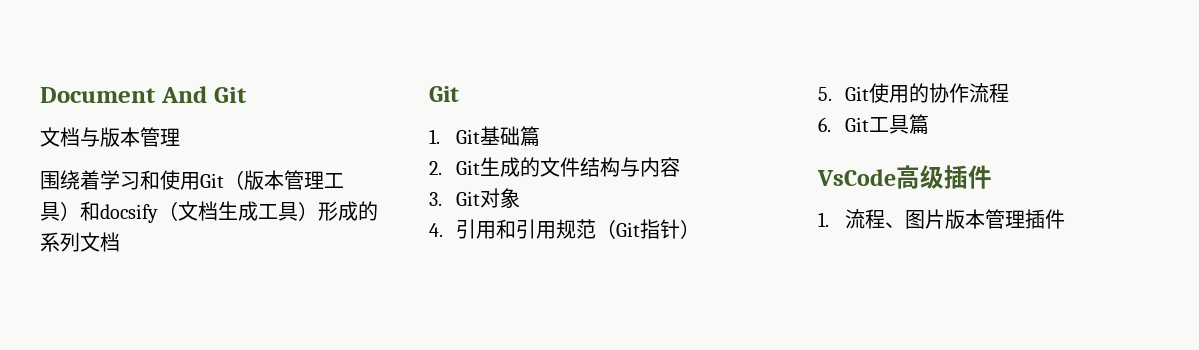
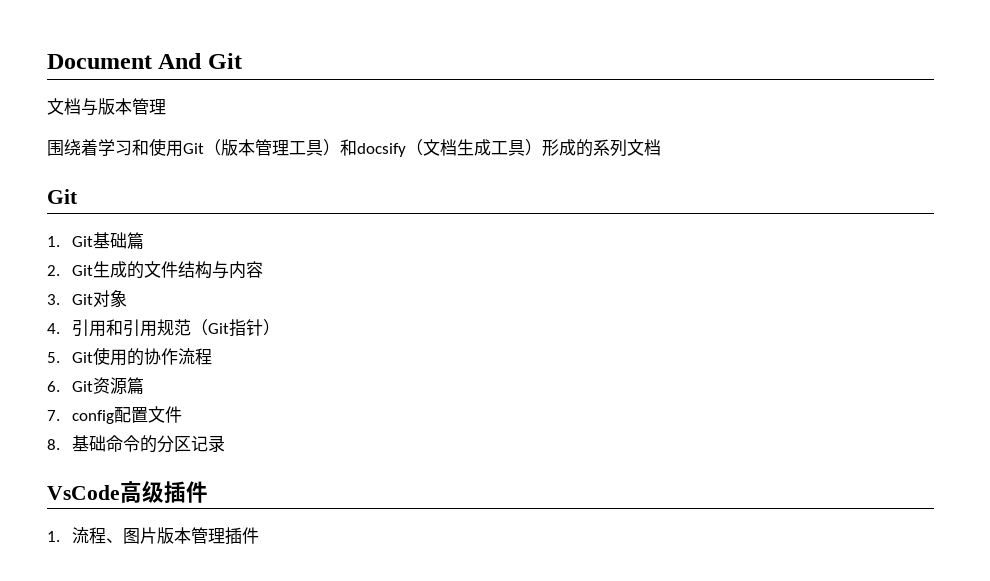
[869,114,930,135] 工具篇 -> [92,377,144,395] [47,406,182,424] [47,435,225,453] 资源篇 // 7. config配置文件 // 8.基础命令的分区记录

